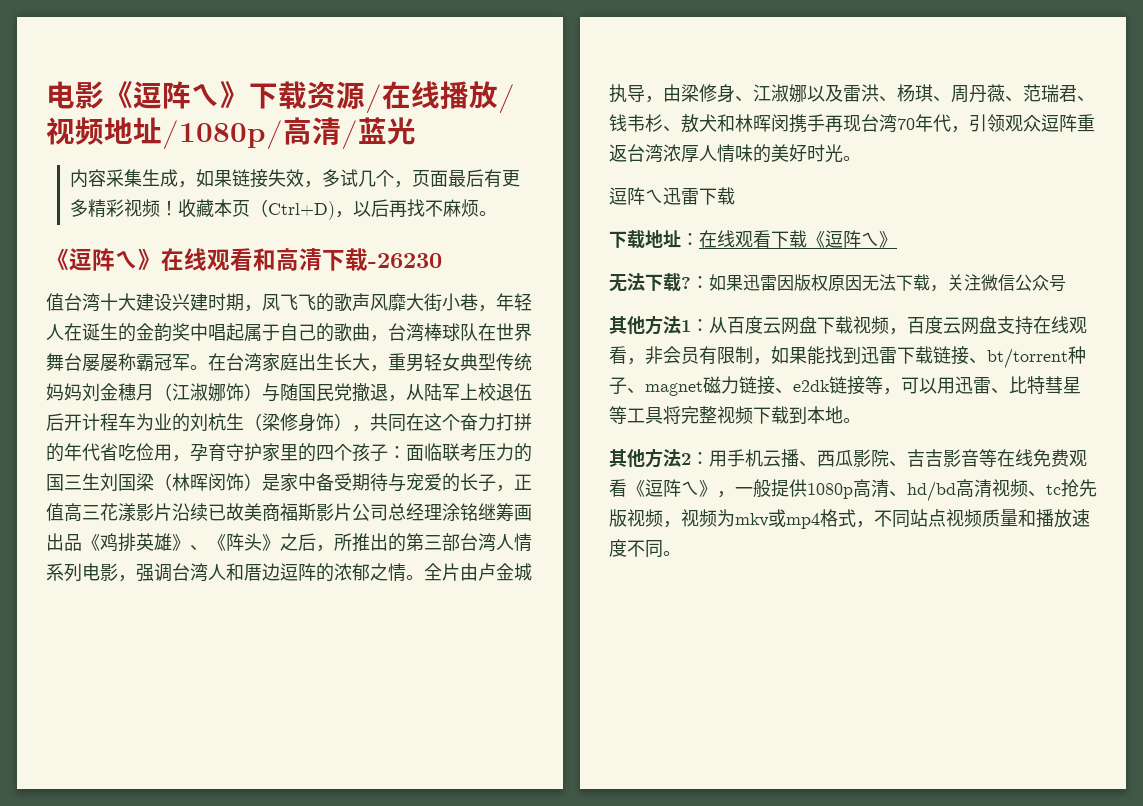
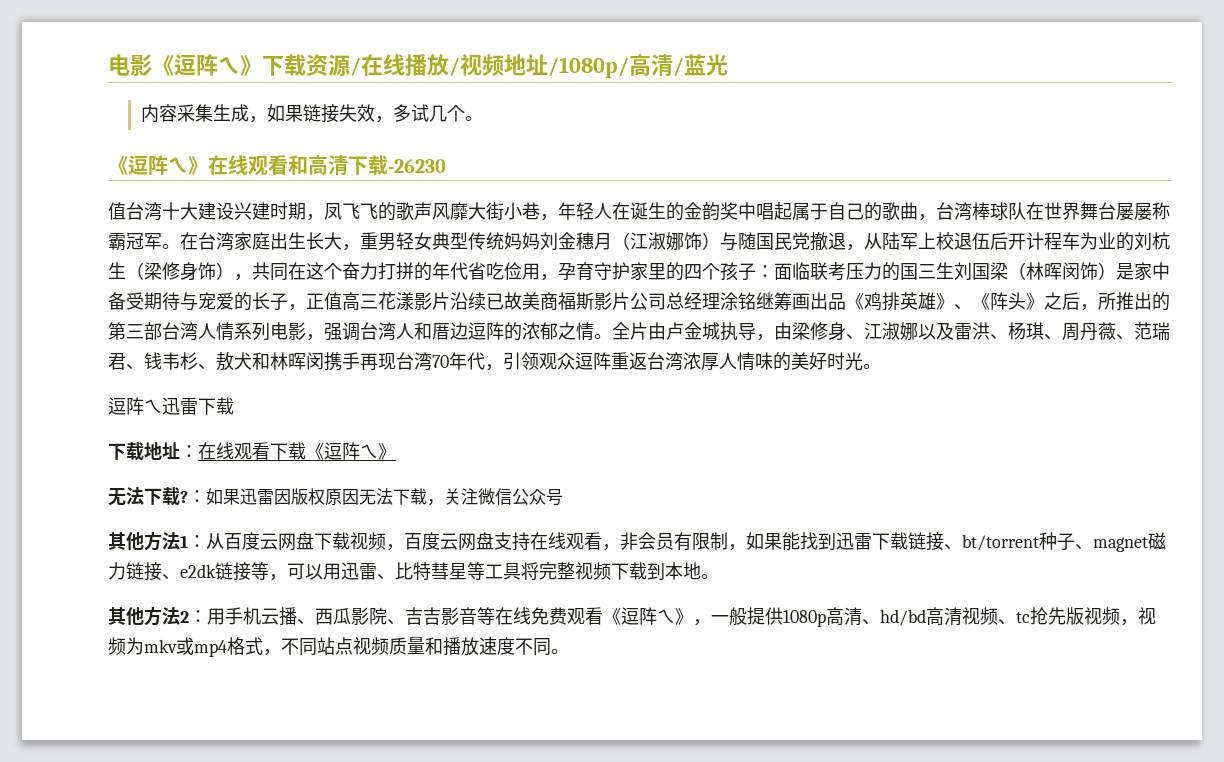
[393,169,520,188] [69,199,479,220] ，页面最后有更多精彩视频！收藏本页（Ctrl+D)，以后再找不麻烦 -> (465, 113) none

